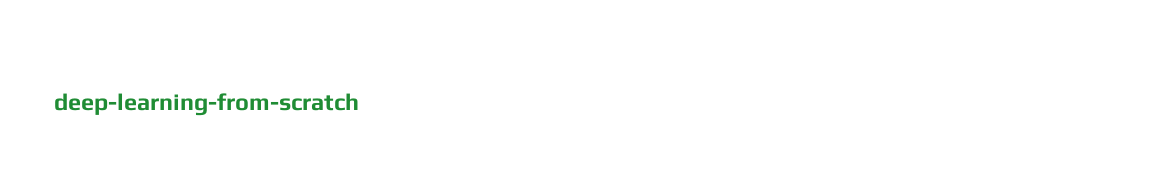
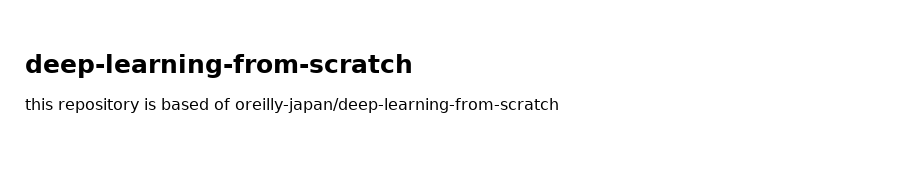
(359, 104) none -> [25,98,559,113] // this repository is based of oreilly-japan/deep-learning-from-scratch

